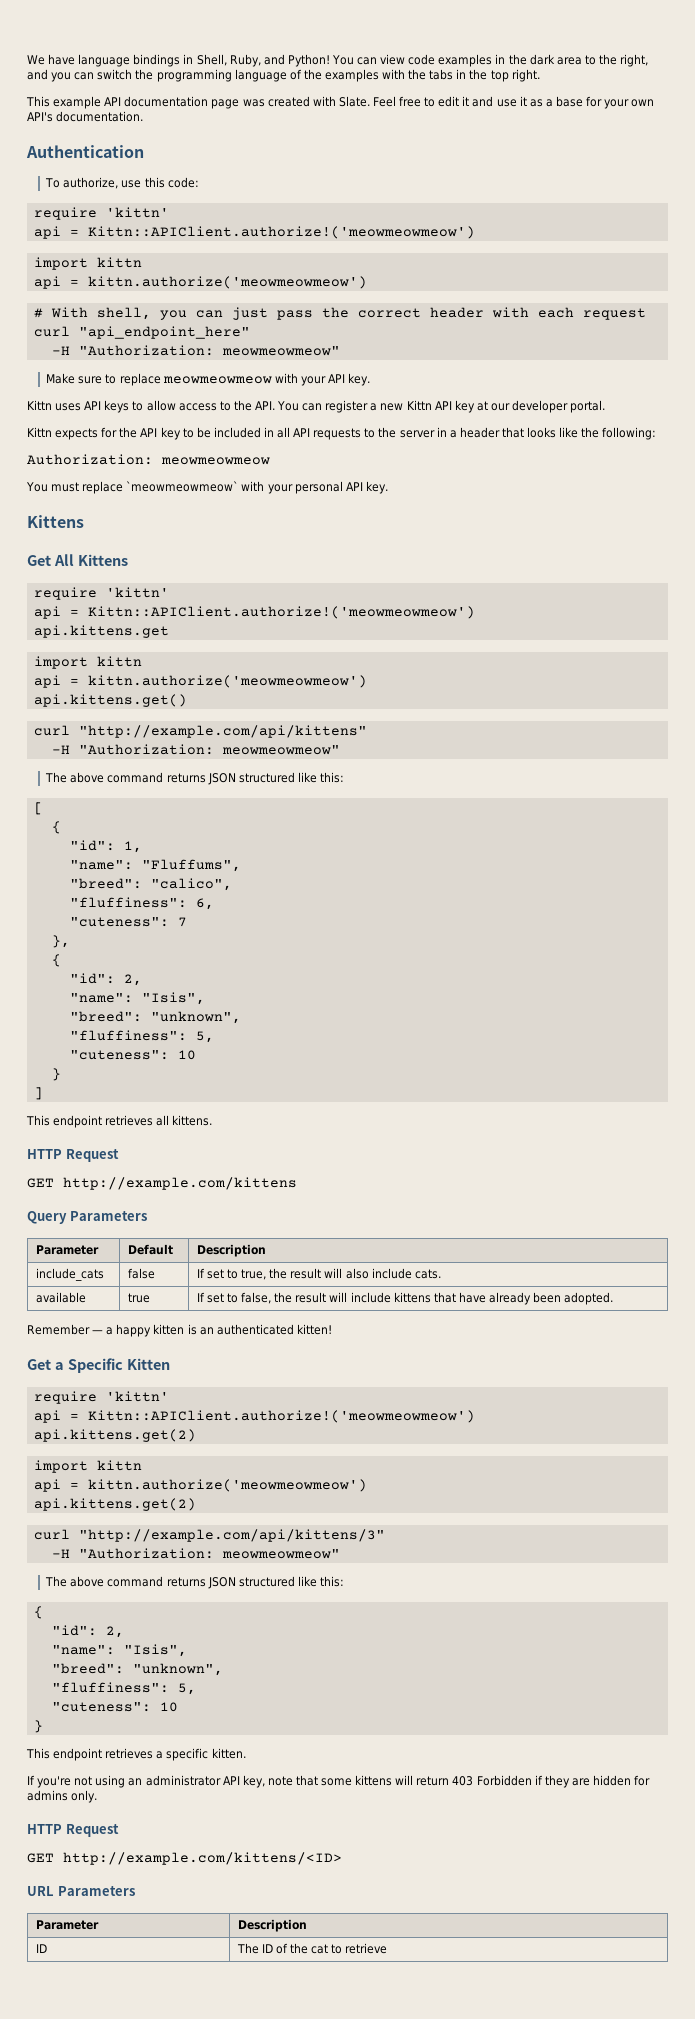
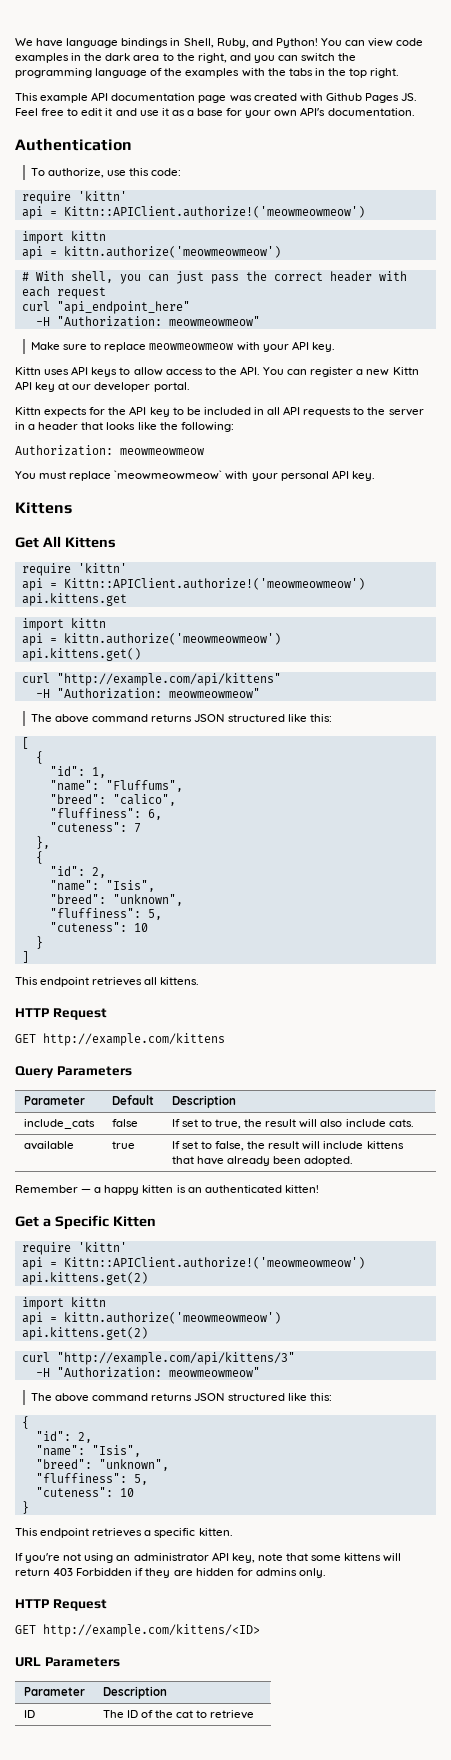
[338,96,370,107] Slate. -> [325,93,418,103] Github Pages JS.

